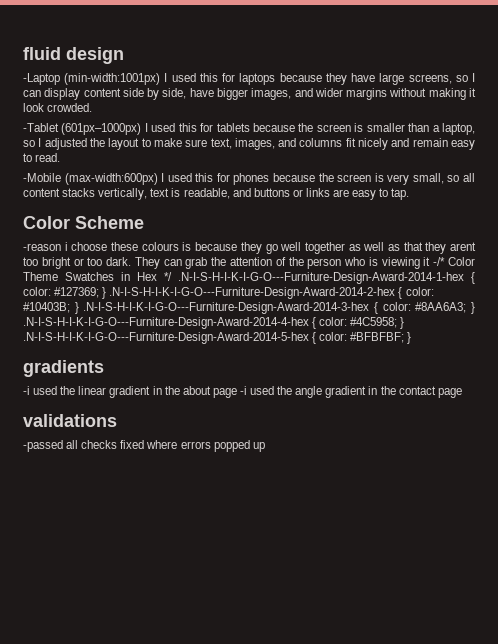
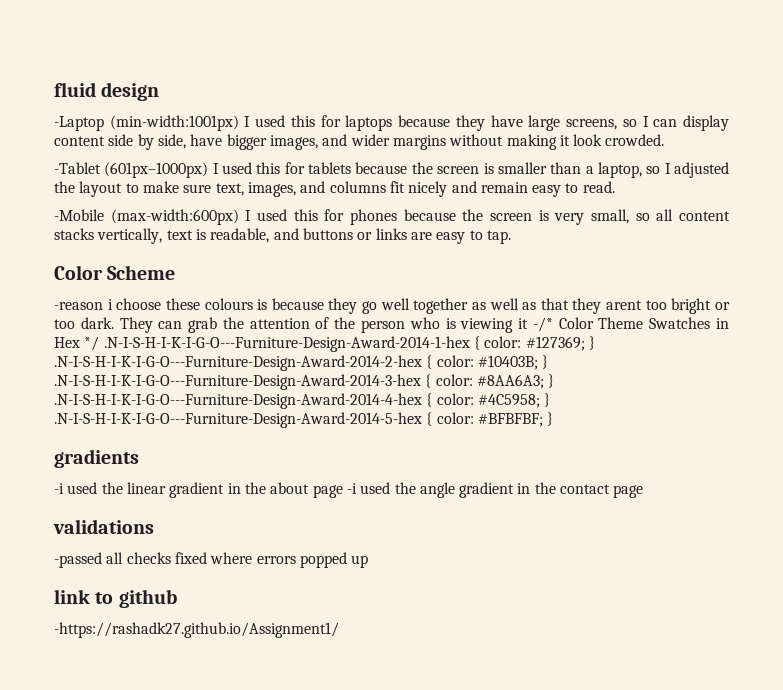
(265, 447) none -> [54,589,177,608] [54,622,339,638] // link to github // -https://rashadk27.github.io/Assignment1/

